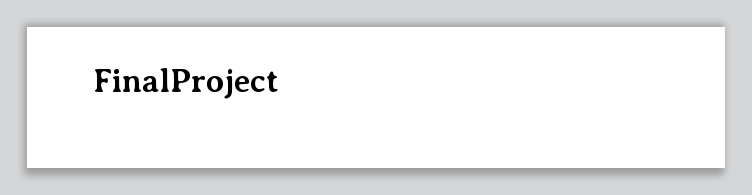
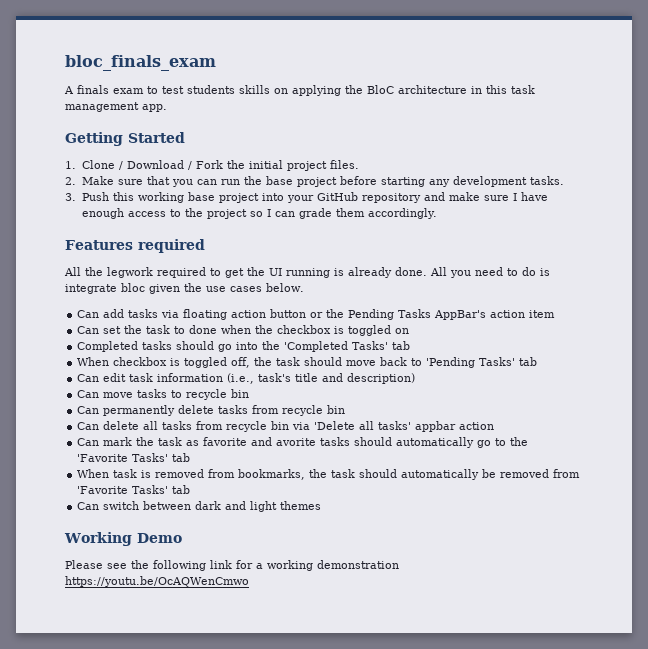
[93,68,279,99] FinalProject -> [65,55,216,71] [64,85,535,96] [65,102,167,112] [65,132,185,146] [65,160,359,171] [65,176,564,187] [65,192,548,203] [81,208,438,219] [65,239,205,253] [64,267,550,278] [65,283,304,294] [77,309,556,320] [77,325,410,336] [77,341,411,352] [77,357,538,368] [77,373,416,384] [77,389,250,400] [77,405,346,416] [77,421,495,432] [77,437,529,448] [77,453,191,462] [77,469,581,480] [77,485,191,494] [77,501,322,512] [64,532,182,546] [65,560,399,571] [65,576,249,587] bloc_finals_exam // A finals exam to test students skills on applying the BloC architecture in this task management app. // Getting Started // 1. Clone / Download / Fork the initial project files. // 2. Make sure that you can run the base project before starting any development tasks. // 3. Push this working base project into your GitHub repository and make sure I have enough access to the project so I can grade them accordingly. // Features required // All the legwork required to get the UI running is already done. All you need to do is integrate bloc given the use cases below. // Can add tasks via floating action button or the Pending Tasks AppBar's action item // Can set the task to done when the checkbox is toggled on // Completed tasks should go into the 'Completed Tasks' tab // When checkbox is toggled off, the task should move back to 'Pending Tasks' tab // Can edit task information (i.e., task's title and description) // Can move tasks to recycle bin // Can permanently delete tasks from recycle bin // Can delete all tasks from recycle bin via 'Delete all tasks' appbar action // Can mark the task as favorite and avorite tasks should automatically go to the 'Favorite Tasks' tab // When task is removed from bookmarks, the task should automatically be removed from 'Favorite Tasks' tab // Can switch between dark and light themes // Working Demo // Please see the following link for a working demonstration https://youtu.be/OcAQWenCmwo

